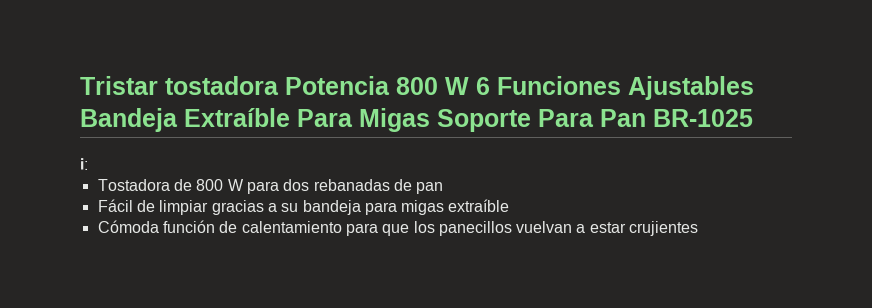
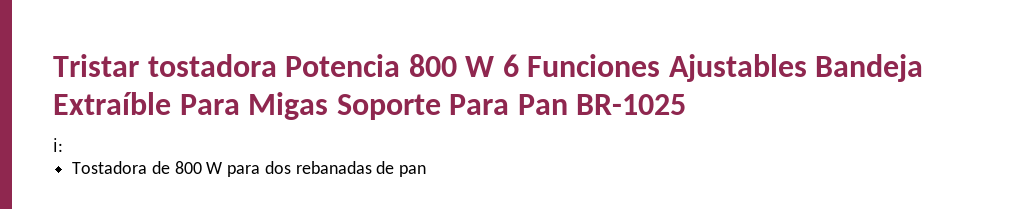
[97,199,510,215] [97,220,699,236] // Fácil de limpiar gracias a su bandeja para migas extraíble // Cómoda función de calentamiento para que los panecillos vuelvan a estar crujientes -> (427, 171) none

